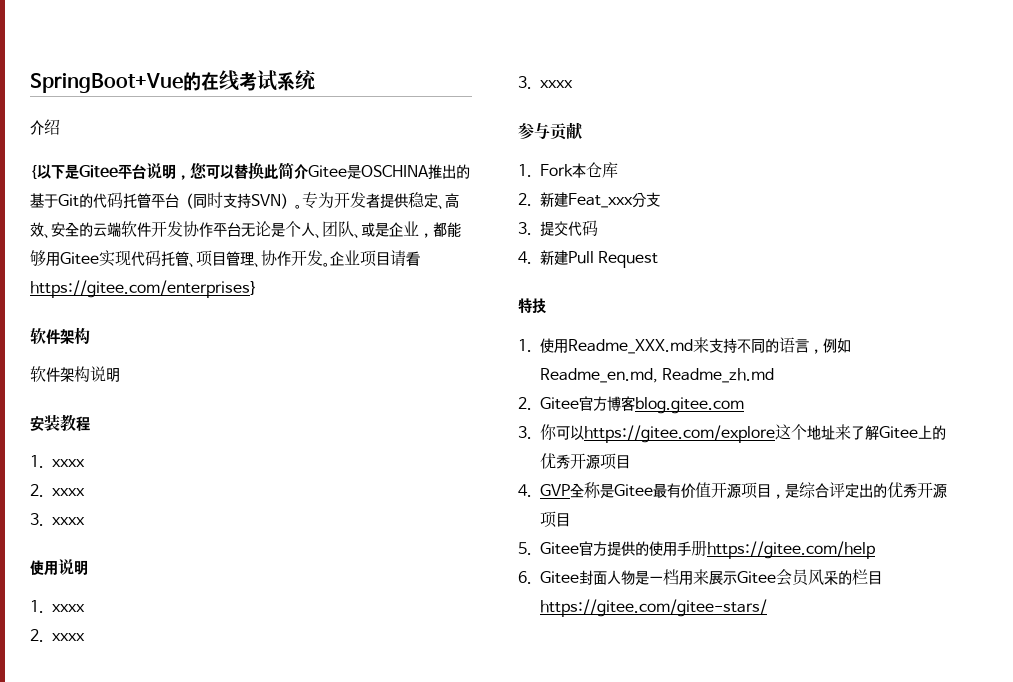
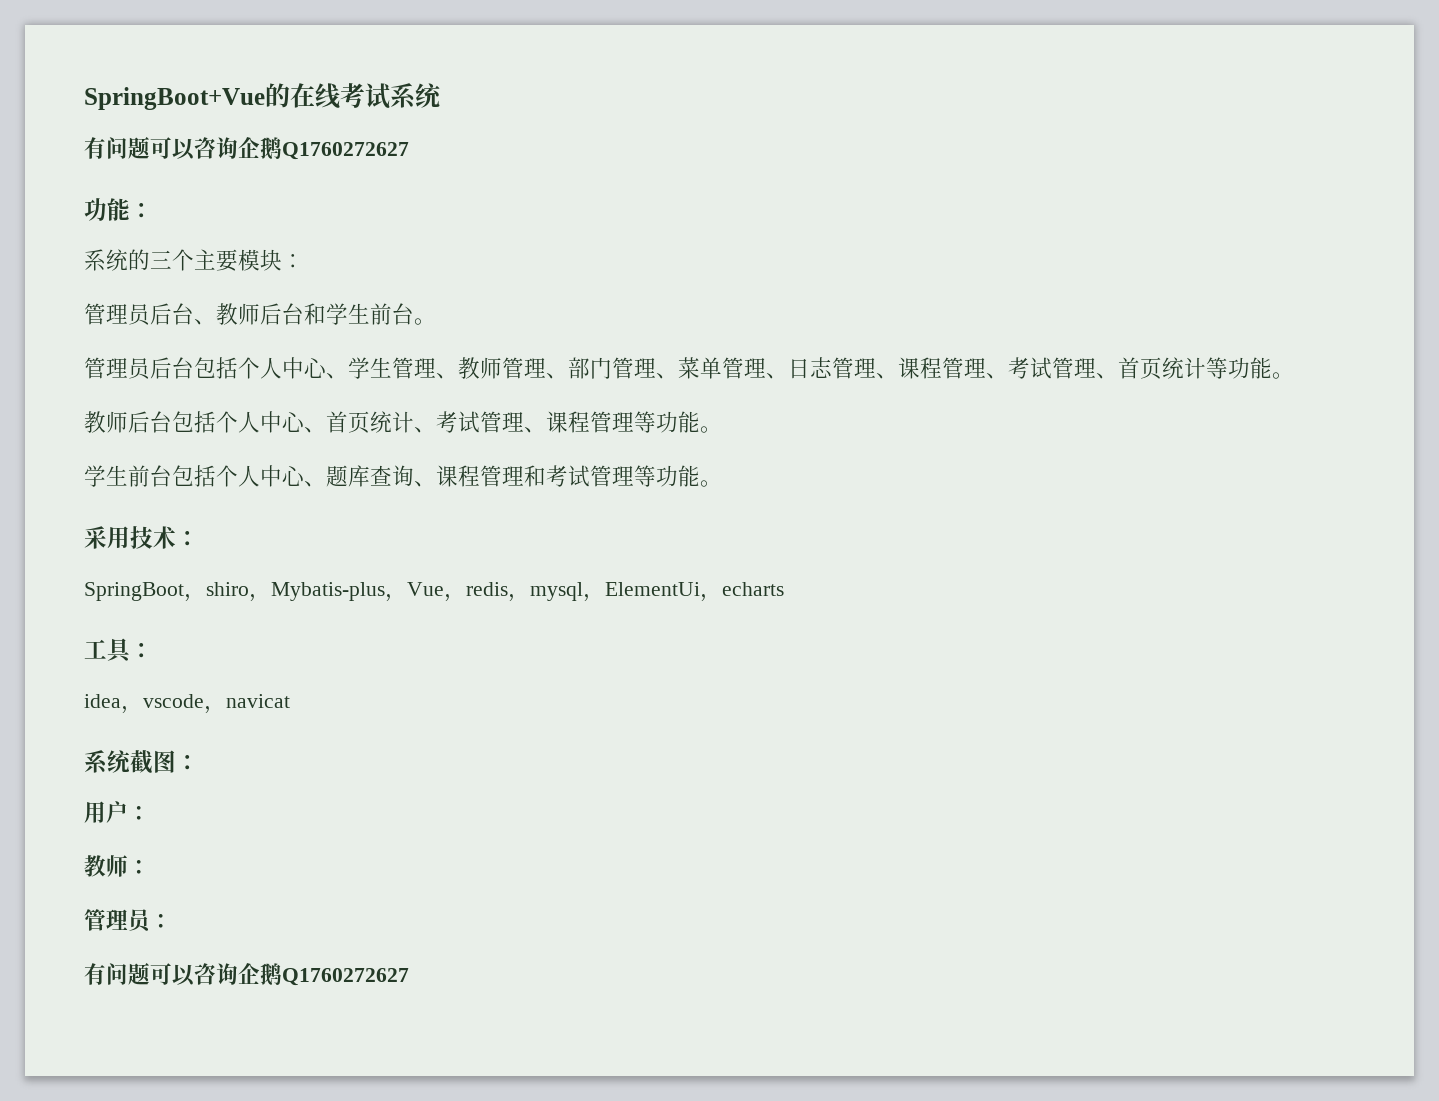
[30,119,60,135] [30,162,470,180] [30,192,459,209] [30,221,461,238] [30,250,420,267] [30,280,257,298] [30,327,90,345] [30,366,120,382] [30,414,90,431] [30,455,85,468] [30,484,85,497] [30,513,85,526] [30,559,88,575] [30,600,85,613] [30,629,85,642] [518,76,573,89] [518,122,583,141] [518,162,618,178] [518,192,660,208] [518,220,598,236] [518,250,659,268] [518,298,546,314] [518,337,851,354] [540,368,775,383] [518,396,744,414] [518,424,946,443] [540,453,630,470] [518,482,947,499] [540,511,570,528] [518,540,875,559] [518,569,882,586] [540,599,767,617] 介绍 // {以下是Gitee平台说明，您可以替换此简介Gitee是OSCHINA推出的基于Git的代码托管平台（同时支持SVN）。专为开发者提供稳定、高效、安全的云端软件开发协作平台无论是个人、团队、或是企业，都能够用Gitee实现代码托管、项目管理、协作开发。企业项目请看https://gitee.com/enterprises} // 软件架构 // 软件架构说明 // 安装教程 // 1. xxxx // 2. xxxx // 3. xxxx // 使用说明 // 1. xxxx // 2. xxxx // 3. xxxx // 参与贡献 // 1. Fork本仓库 // 2.新建Feat_xxx分支 // 3.提交代码 // 4.新建Pull Request // 特技 // 1.使用Readme_XXX.md来支持不同的语言，例如Readme_en.md, Readme_zh.md // 2. Gitee官方博客blog.gitee.com // 3.你可以https://gitee.com/explore这个地址来了解Gitee上的优秀开源项目 // 4. GVP全称是Gitee最有价值开源项目，是综合评定出的优秀开源项目 // 5. Gitee官方提供的使用手册https://gitee.com/help // 6. Gitee封面人物是一档用来展示Gitee会员风采的栏目https://gitee.com/gitee-stars/ -> [84,136,409,160] [84,198,153,221] [84,249,304,272] [84,303,436,326] [84,357,1294,380] [84,411,722,433] [84,465,722,487] [84,526,199,549] [84,582,784,602] [84,638,153,663] [84,694,290,714] [84,750,199,774] [84,801,150,823] [84,855,150,877] [84,909,172,933] [84,962,409,986] 有问题可以咨询企鹅Q1760272627 // 功能： // 系统的三个主要模块： // 管理员后台、教师后台和学生前台。 // 管理员后台包括个人中心、学生管理、教师管理、部门管理、菜单管理、日志管理、课程管理、考试管理、首页统计等功能。 // 教师后台包括个人中心、首页统计、考试管理、课程管理等功能。 // 学生前台包括个人中心、题库查询、课程管理和考试管理等功能。 // 采用技术： // SpringBoot，shiro，Mybatis-plus，Vue，redis，mysql，ElementUi，echarts // 工具： // idea，vscode，navicat // 系统截图： // 用户： // 教师： // 管理员： // 有问题可以咨询企鹅Q1760272627

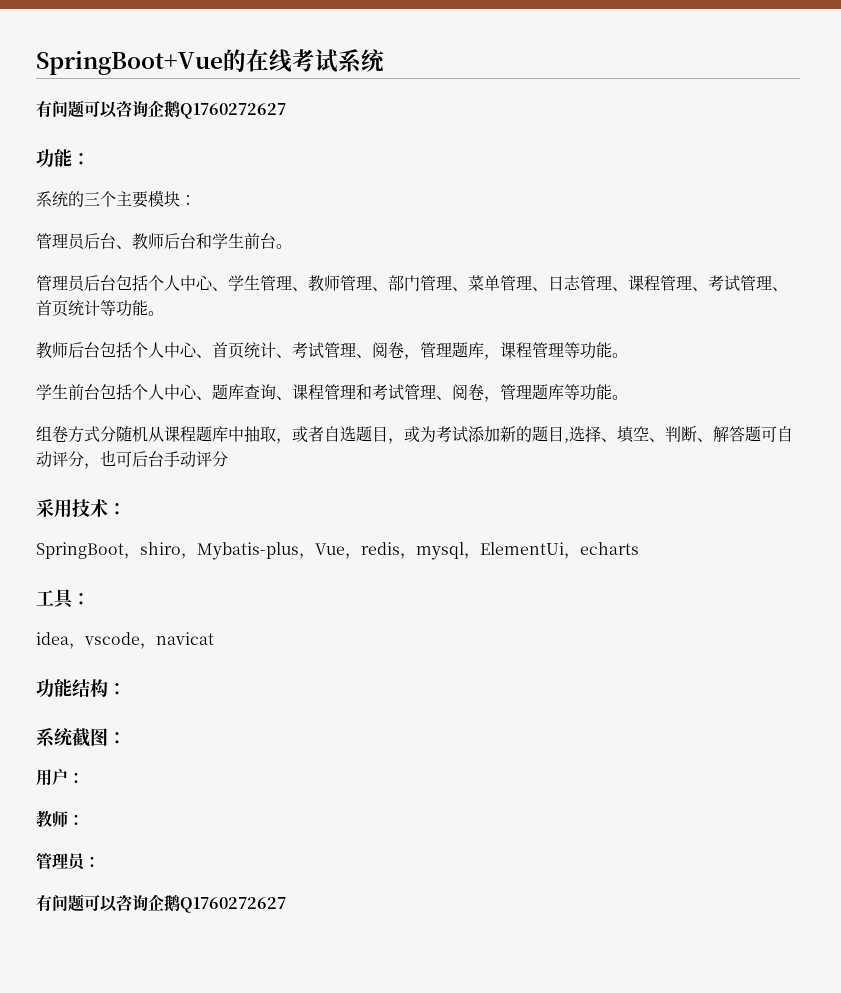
(546, 430) none -> [372,342,500,360] 阅卷，管理题库，
[634,465,722,487] 等功能。 -> [436,384,628,402] [36,426,793,444] [36,450,228,469] 、阅卷，管理题库等功能。 // 组卷方式分随机从课程题库中抽取，或者自选题目，或为考试添加新的题目,选择、填空、判断、解答题可自动评分，也可后台手动评分
(290, 701) none -> [36,679,126,698] // 功能结构：

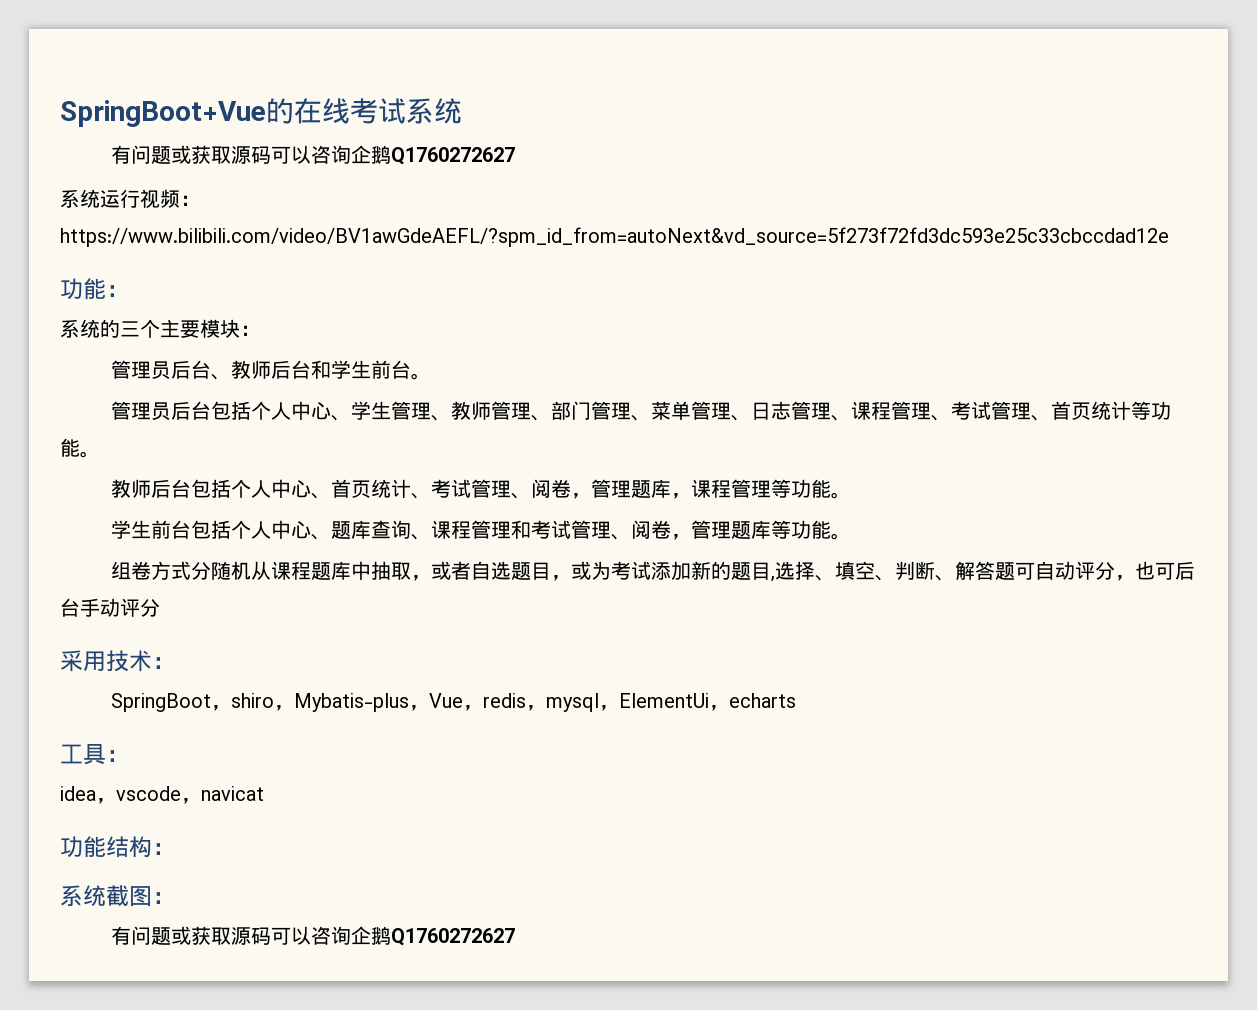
[84,100,286,119] 可以咨询企鹅Q1760272627 -> [170,145,515,165] [60,189,200,209] [60,227,1169,247] 或获取源码可以咨询企鹅Q1760272627 // 系统运行视频：https://www.bilibili.com/video/BV1awGdeAEFL/?spm_id_from=autoNext&vd_source=5f273f72fd3dc593e25c33cbccdad12e
[36,768,84,786] [36,810,84,827] [36,853,100,871] [36,894,84,911] // 用户： // 教师： // 管理员： // 有问题 -> [110,926,271,945] // 有问题或获取源码

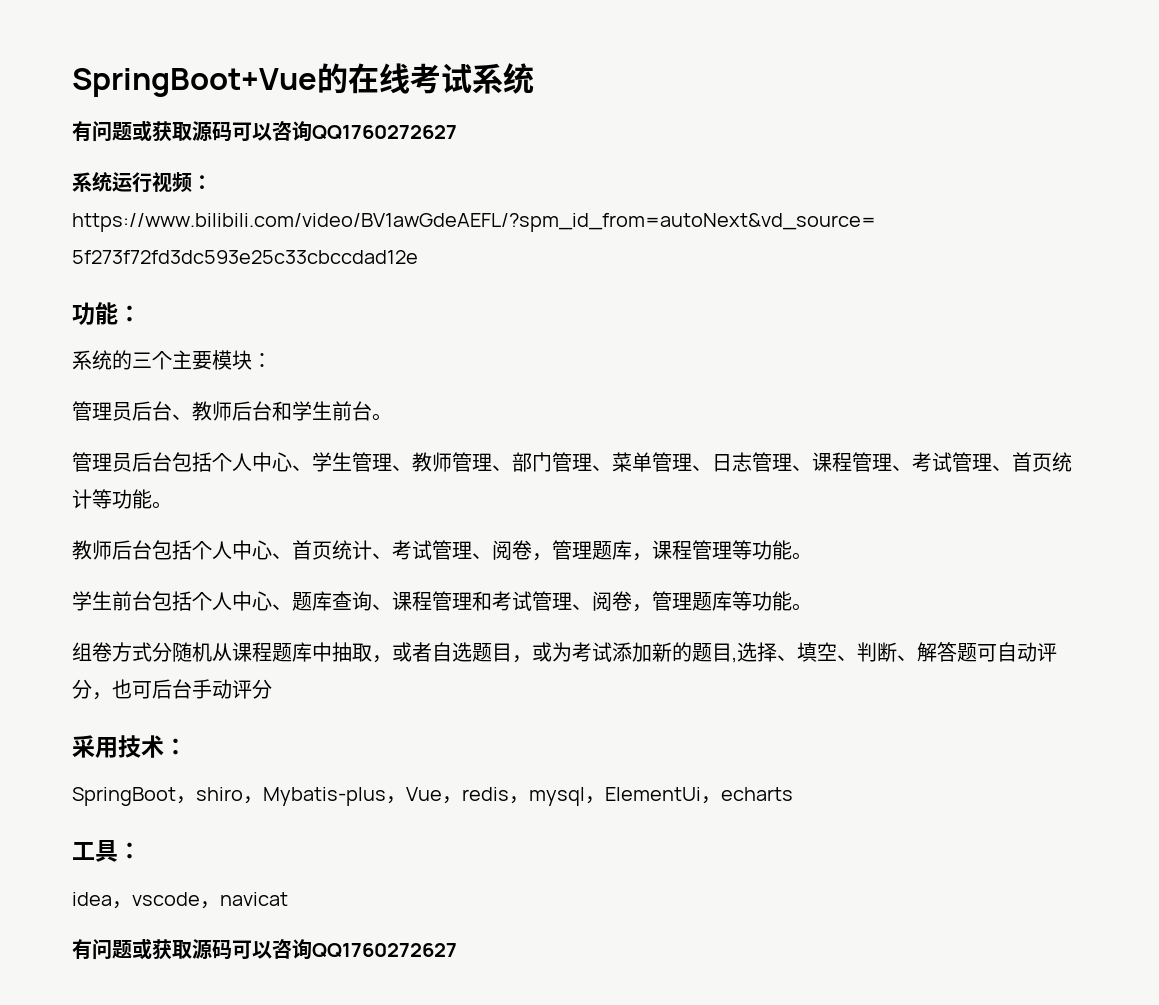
[350,145,515,165] 企鹅Q1760272627 -> [312,125,457,140] QQ1760272627
[60,836,175,858] [60,885,175,907] [110,926,515,946] // 功能结构： // 系统截图： // 有问题或获取源码可以咨询企鹅Q1760272627 -> [72,938,457,960] // 有问题或获取源码可以咨询QQ1760272627

